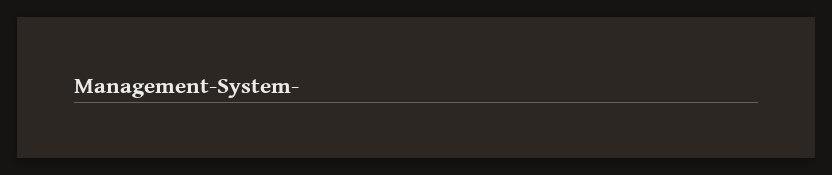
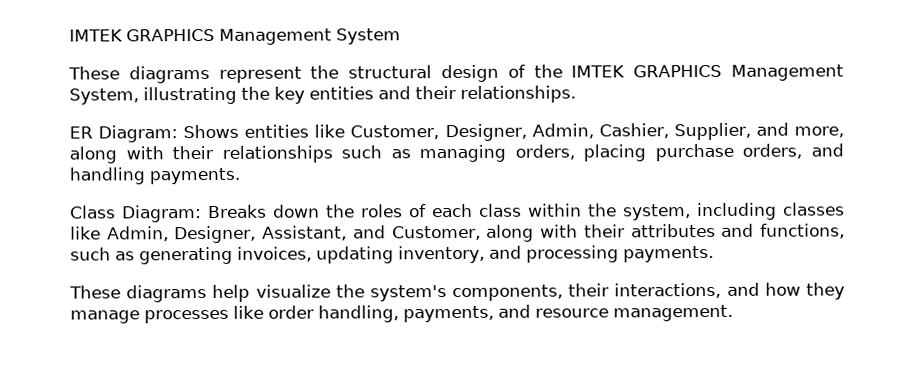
[74,79,299,98] Management-System- -> [69,28,401,45] [68,64,844,84] [69,85,576,105] [69,122,844,143] [69,143,844,164] [69,167,240,185] [70,202,845,223] [70,223,846,244] [70,245,714,265] [69,282,845,303] [70,304,733,324] IMTEK GRAPHICS Management System // These diagrams represent the structural design of the IMTEK GRAPHICS Management System, illustrating the key entities and their relationships. // ER Diagram: Shows entities like Customer, Designer, Admin, Cashier, Supplier, and more, along with their relationships such as managing orders, placing purchase orders, and handling payments. // Class Diagram: Breaks down the roles of each class within the system, including classes like Admin, Designer, Assistant, and Customer, along with their attributes and functions, such as generating invoices, updating inventory, and processing payments. // These diagrams help visualize the system's components, their interactions, and how they manage processes like order handling, payments, and resource management.

